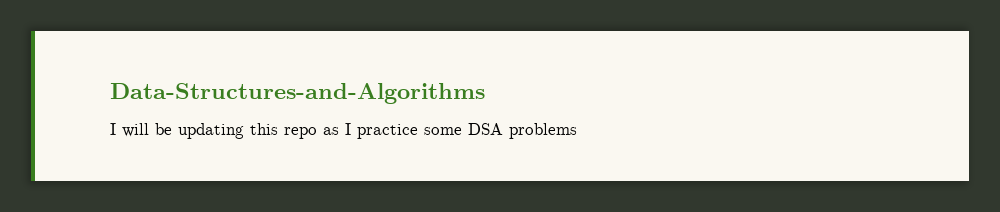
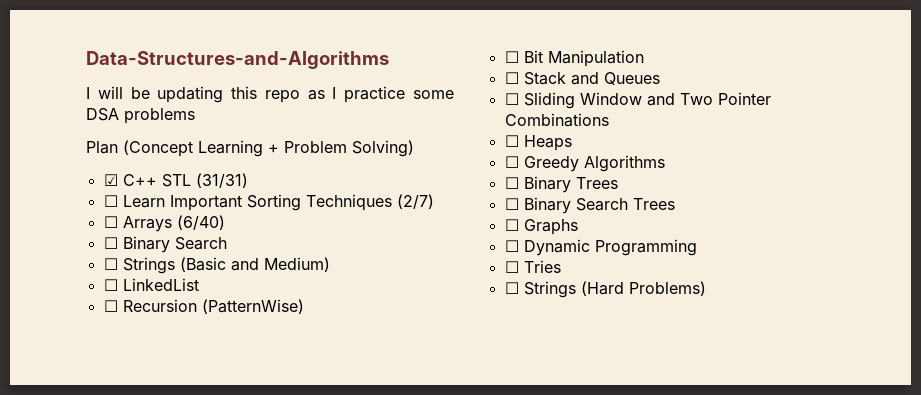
(577, 131) none -> [86,140,414,157] [103,173,248,188] [103,194,434,211] [103,215,225,232] [103,236,227,253] [103,257,330,274] [103,278,199,291] [103,299,304,314] [504,50,644,67] [504,72,660,85] [504,92,771,109] [504,113,609,127] [504,135,572,151] [504,155,665,172] [504,176,618,193] [504,197,675,214] [504,219,578,235] [504,239,697,256] [504,260,561,273] [504,281,706,298] // Plan (Concept Learning + Problem Solving) // ☑ C++ STL (31/31) // ☐ Learn Important Sorting Techniques (2/7) // ☐ Arrays (6/40) // ☐ Binary Search // ☐ Strings (Basic and Medium) // ☐ LinkedList // ☐ Recursion (PatternWise) // ☐ Bit Manipulation // ☐ Stack and Queues // ☐ Sliding Window and Two Pointer Combinations // ☐ Heaps // ☐ Greedy Algorithms // ☐ Binary Trees // ☐ Binary Search Trees // ☐ Graphs // ☐ Dynamic Programming // ☐ Tries // ☐ Strings (Hard Problems)

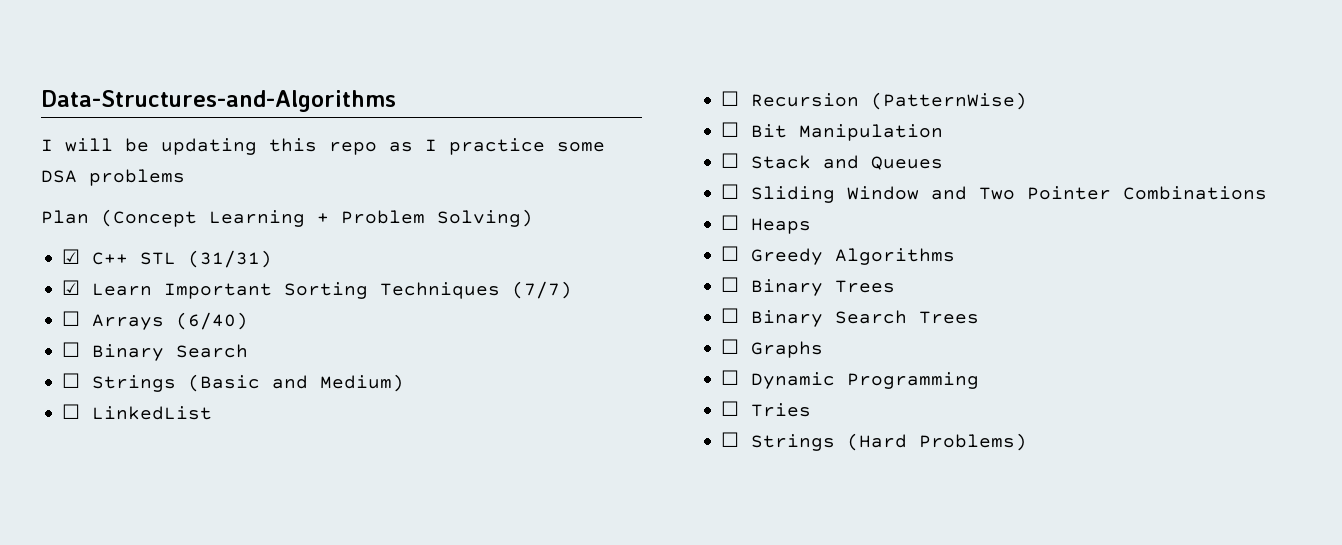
[103,195,118,207] ☐ -> [62,280,81,295] ☑
[396,194,434,209] (2/7) -> [512,281,573,299] (7/7)

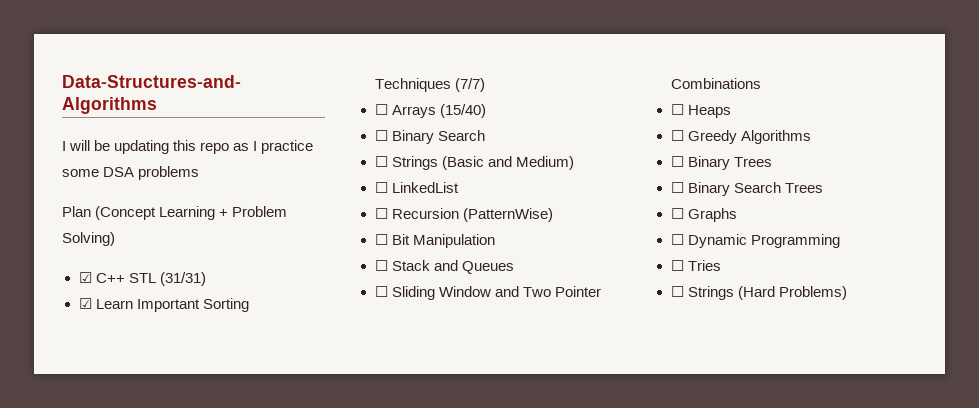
[176,312,249,330] (6/40) -> [439,104,486,118] (15/40)

